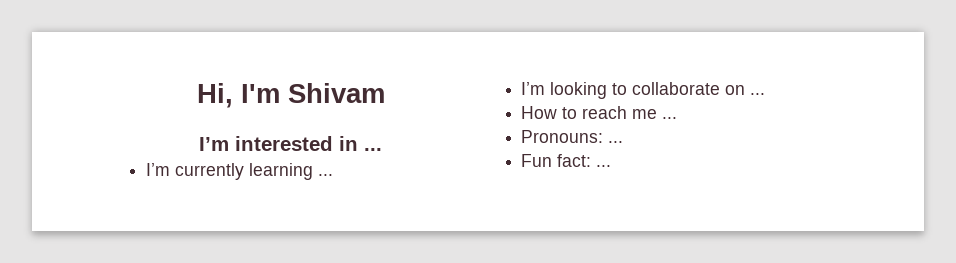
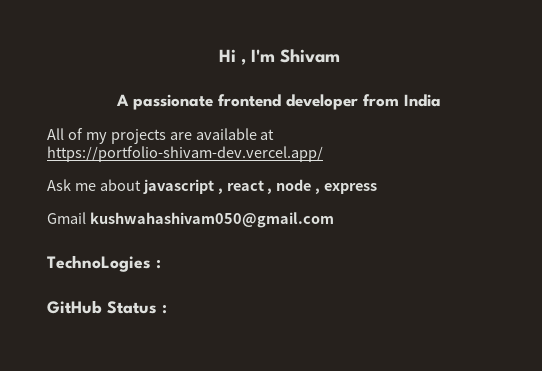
[196,83,233,108] Hi, -> [218,49,246,65] Hi ,
[199,136,382,151] [146,163,334,180] [521,82,766,99] [521,106,678,119] [521,130,624,143] [521,154,612,167] I’m interested in ... // I’m currently learning ... // I’m looking to collaborate on ... // How to reach me ... // Pronouns: ... // Fun fact: ... -> [116,94,441,110] [47,128,275,144] [47,146,323,162] [47,179,378,194] [47,212,334,228] [47,255,161,272] [47,300,167,314] A passionate frontend developer from India // All of my projects are available at https://portfolio-shivam-dev.vercel.app/ // Ask me about javascript , react , node , express // Gmail kushwahashivam050@gmail.com // TechnoLogies : // GitHub Status :

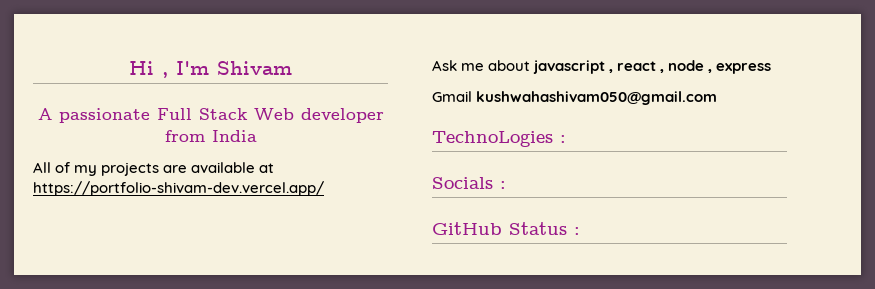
[218,94,281,107] frontend -> [156,108,294,120] Full Stack Web
(161, 264) none -> [432,177,506,189] // Socials :

